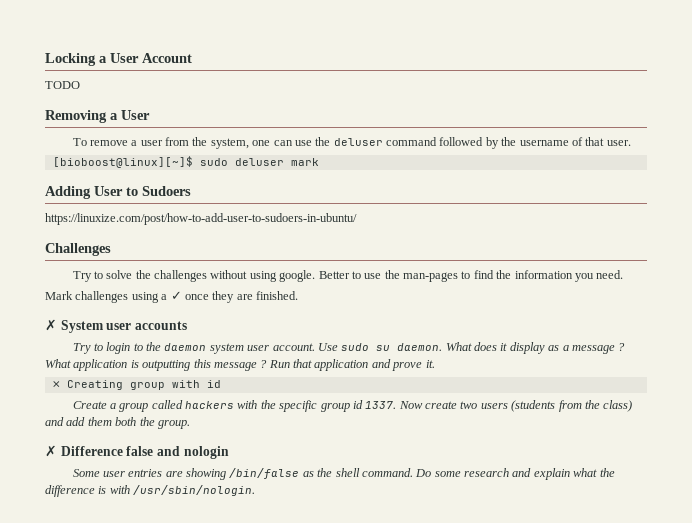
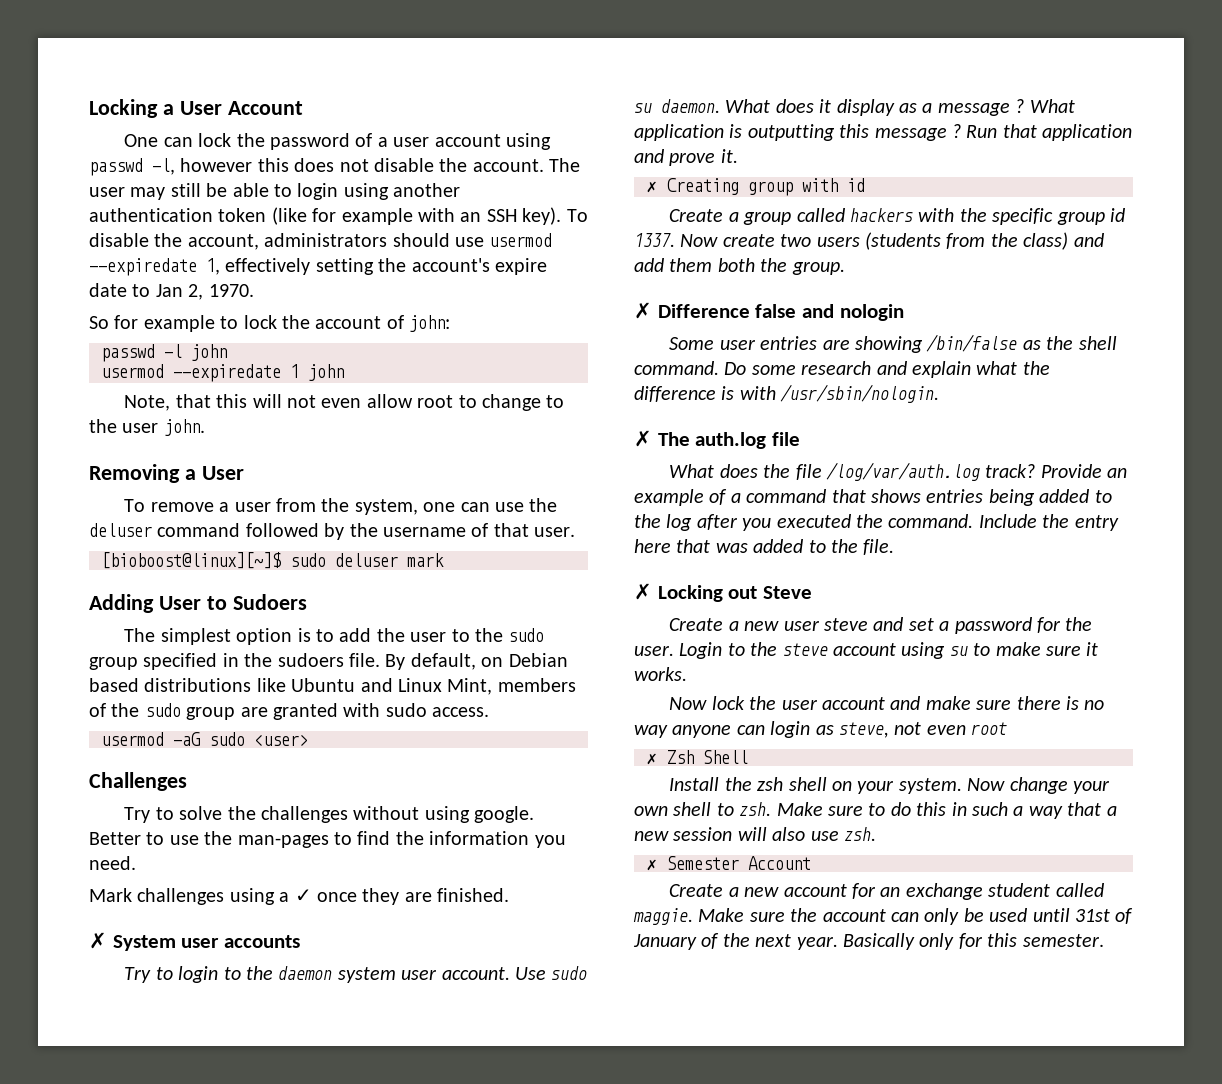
[45,81,80,89] TODO -> [124,133,551,150] [89,158,581,176] [89,183,461,200] [89,207,588,225] [89,233,553,250] [89,258,547,276] [89,283,254,300] [89,315,451,332] [101,344,227,362] [101,364,344,382] [124,394,565,411] [89,419,205,436] One can lock the password of a user account using passwd -l, however this does not disable the account. The user may still be able to login using another authentication token (like for example with an SSH key). To disable the account, administrators should use usermod --expiredate 1, effectively setting the account's expire date to Jan 2, 1970. // So for example to lock the account of john: // passwd -l john // usermod --expiredate 1 john // Note, that this will not even allow root to change to the user john.
[45,213,357,225] https://linuxize.com/post/how-to-add-user-to-sudoers-in-ubuntu/ -> [124,628,545,645] [89,653,568,670] [89,678,576,695] [89,703,490,720] [101,732,308,746] The simplest option is to add the user to the sudo group specified in the sudoers file. By default, on Debian based distributions like Ubuntu and Linux Mint, members of the sudo group are granted with sudo access. // usermod -aG sudo <user>
(256, 490) none -> [634,430,801,449] [669,462,1128,481] [634,489,1112,506] [634,514,1119,531] [634,539,895,555] [634,583,813,602] [669,617,1093,634] [634,642,1099,659] [634,667,687,681] [669,696,1105,710] [634,721,1008,738] [646,750,748,765] [669,777,1110,794] [634,802,1117,819] [634,827,876,841] [646,856,811,871] [669,883,1104,900] [633,908,1134,925] [633,933,1104,950] // ✗ The auth.log file // What does the file /log/var/auth.log track? Provide an example of a command that shows entries being added to the log after you executed the command. Include the entry here that was added to the file. // ✗ Locking out Steve // Create a new user steve and set a password for the user. Login to the steve account using su to make sure it works. // Now lock the user account and make sure there is no way anyone can login as steve, not even root // ✗ Zsh Shell // Install the zsh shell on your system. Now change your own shell to zsh. Make sure to do this in such a way that a new session will also use zsh. // ✗ Semester Account // Create a new account for an exchange student called maggie. Make sure the account can only be used until 31st of January of the next year. Basically only for this semester.

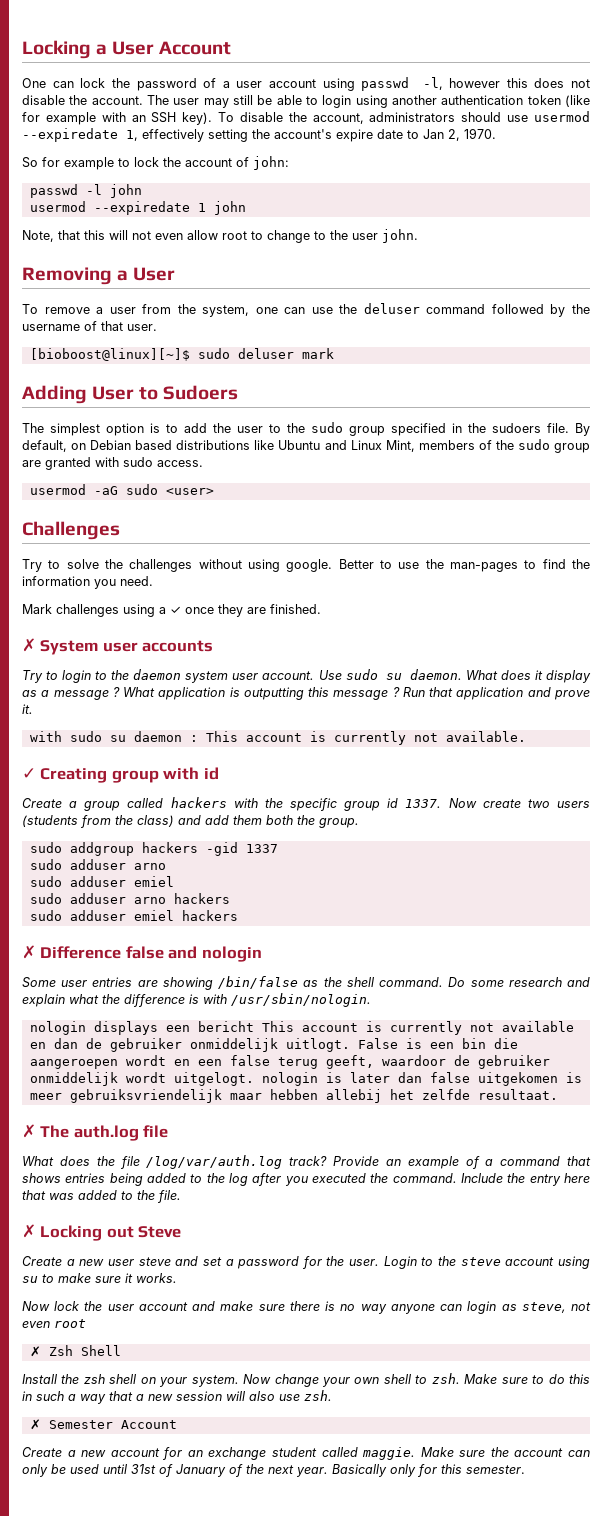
[646,181,658,193] ✗ -> [29,731,526,745] [22,768,36,779] with sudo su daemon : This account is currently not available. // ✓
(845, 268) none -> [29,842,278,856] [29,859,166,870] [29,876,174,887] [29,893,230,904] [29,910,238,921] // sudo addgroup hackers -gid 1337 // sudo adduser arno // sudo adduser emiel // sudo adduser arno hackers // sudo adduser emiel hackers
(940, 393) none -> [29,1021,574,1035] [29,1038,518,1052] [29,1055,550,1069] [29,1072,582,1086] [29,1089,558,1103] // nologin displays een bericht This account is currently not available en dan de gebruiker onmiddelijk uitlogt. False is een bin die aangeroepen wordt en een false terug geeft, waardoor de gebruiker onmiddelijk wordt uitgelogt. nologin is later dan false uitgekomen is meer gebruiksvriendelijk maar hebben allebij het zelfde resultaat.

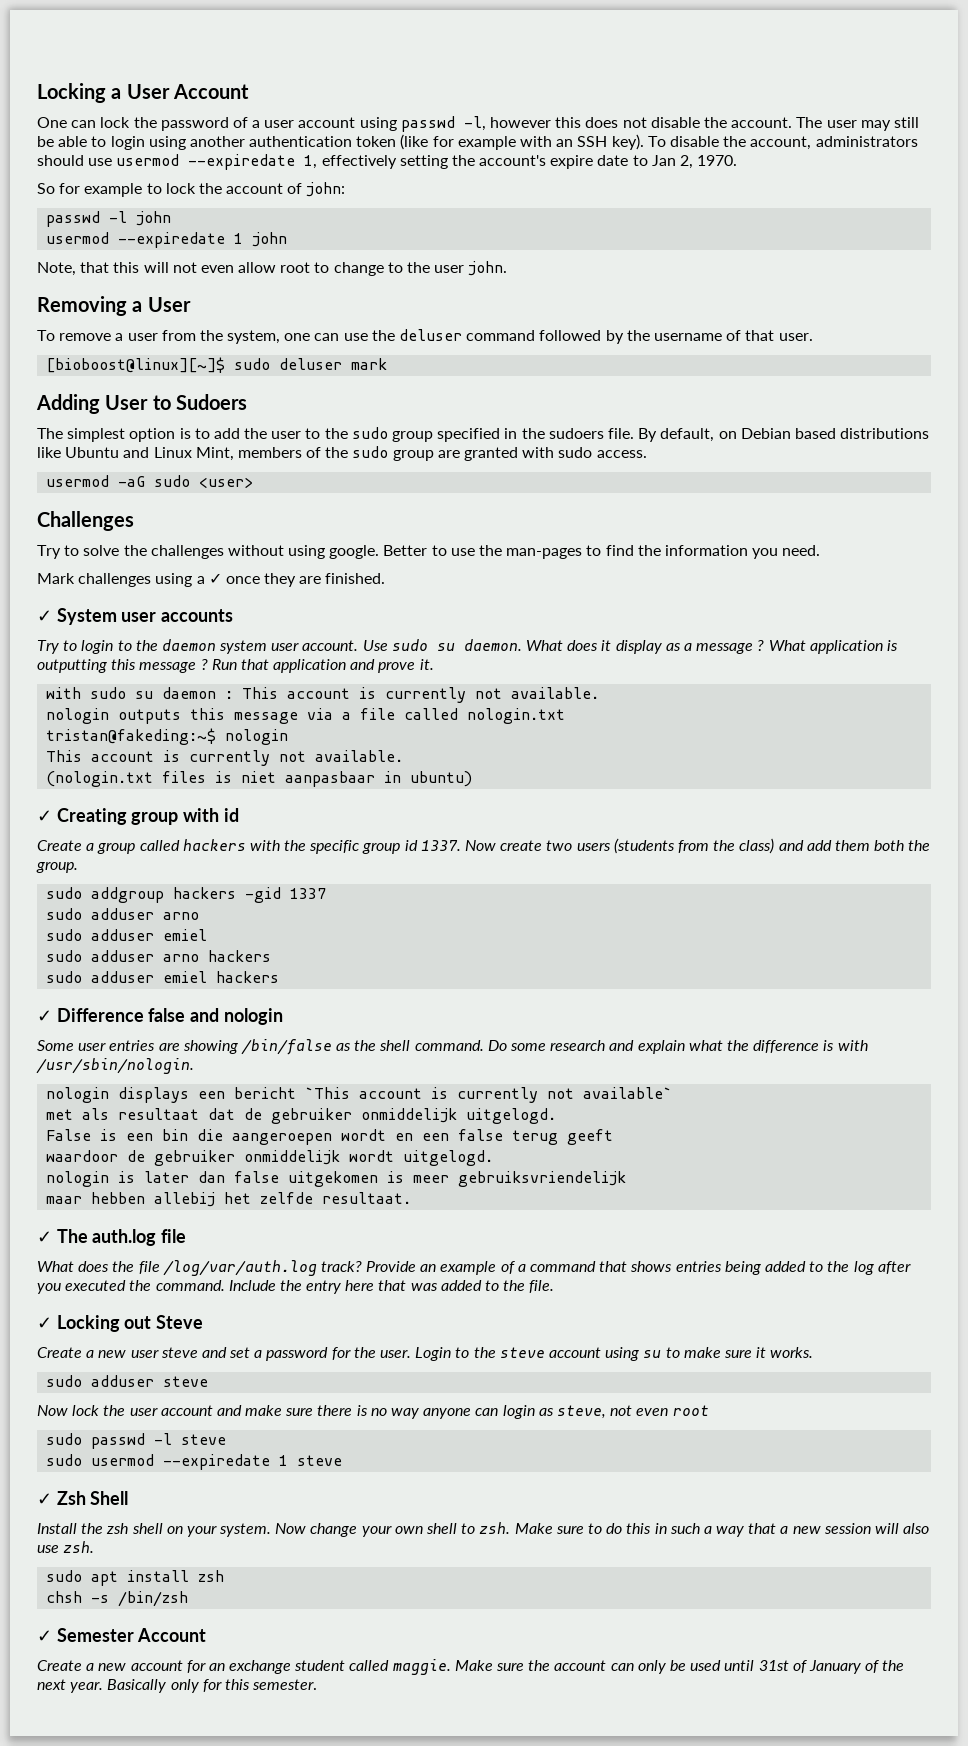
[22,638,36,652] ✗ -> [37,610,52,622] ✓
(526, 736) none -> [46,708,566,724] [46,728,289,745] [46,750,404,766] [46,771,473,787] // nologin outputs this message via a file called nologin.txt // tristan@fakeding:~$ nologin // This account is currently not available. // (nologin.txt files is niet aanpasbaar in ubuntu)
[22,945,36,959] ✗ -> [37,1010,52,1022] ✓
[261,1021,574,1035] [29,1038,350,1052] This account is currently not available en dan de gebruiker onmiddelijk uitlogt. -> [305,1087,673,1103] [46,1108,557,1124] `This account is currently not available` // met als resultaat dat de gebruiker onmiddelijk uitgelogd. //
[325,1055,374,1069] geeft, -> [567,1129,614,1145] geeft //
[173,1072,254,1086] uitgelogt. -> [403,1150,494,1166] uitgelogd. //
(222, 1096) none -> (627, 1179) //
[22,1124,36,1138] ✗ -> [37,1231,52,1243] ✓
[22,1224,36,1238] ✗ -> [37,1317,52,1329] ✓
(177, 1278) none -> [46,1375,209,1387] // sudo adduser steve
[29,1346,41,1357] ✗ -> [46,1433,227,1449] [46,1454,343,1470] [37,1493,52,1505] sudo passwd -l steve // sudo usermod --expiredate 1 steve // ✓
[29,1419,41,1430] ✗ -> [46,1570,225,1586] [46,1591,189,1607] [37,1630,52,1642] sudo apt install zsh // chsh -s /bin/zsh // ✓

